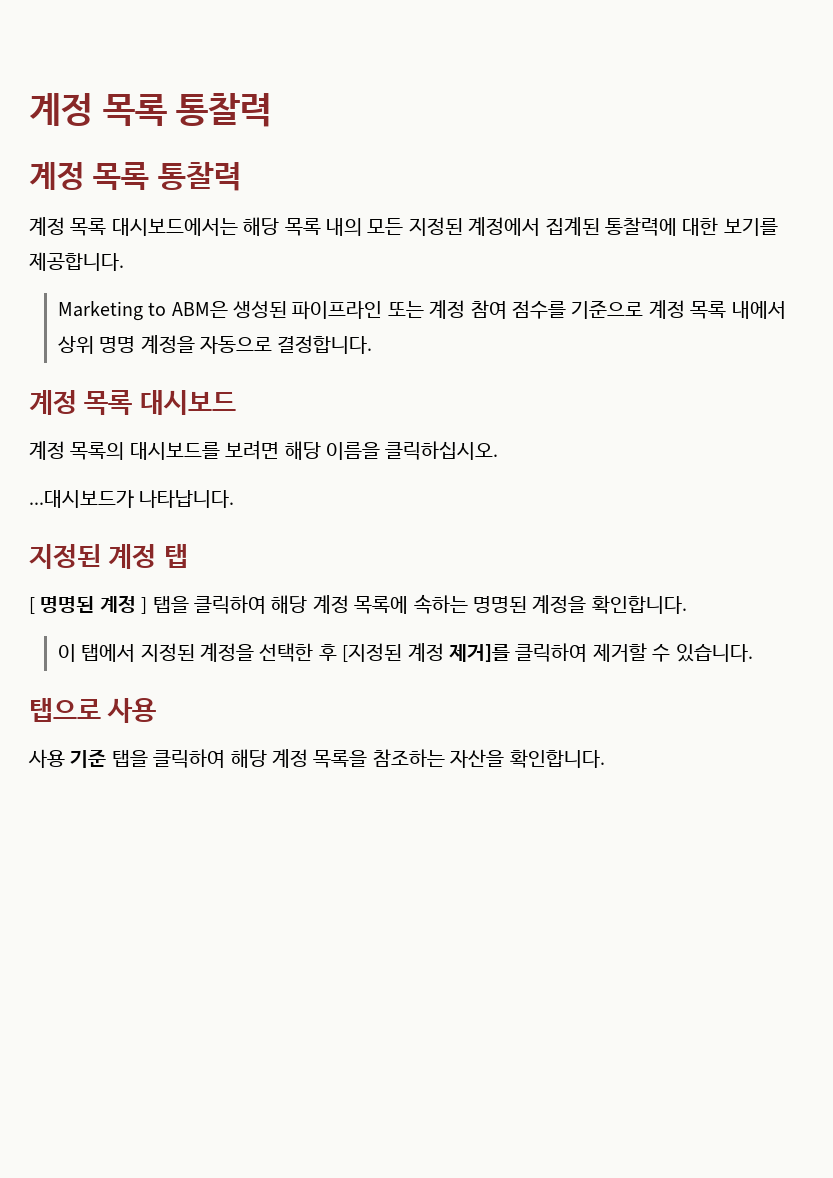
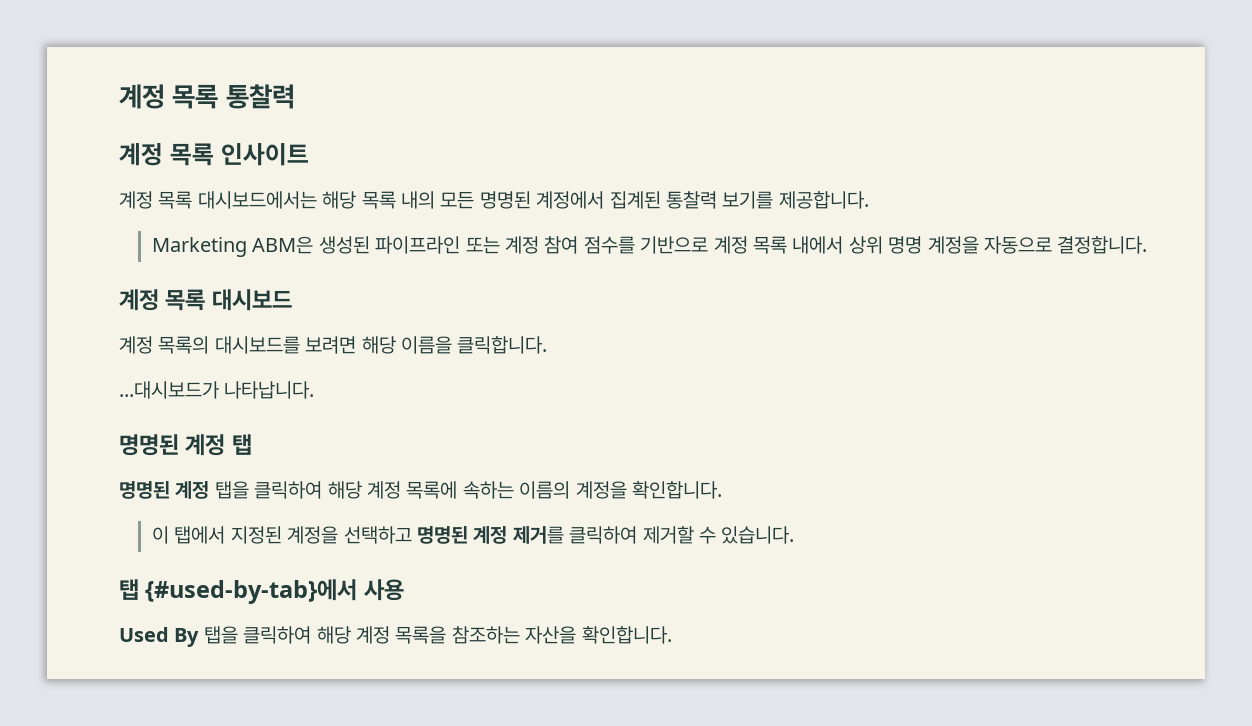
[29,93,273,127] [29,162,242,191] 계정 목록 통찰력 // 계정 목록 통찰력 -> [119,84,295,109] [119,143,309,166] 계정 목록 통찰력 // 계정 목록 인사이트
[408,217,463,236] 지정된 -> [479,191,531,209] 명명된
[604,217,719,236] 통찰력에 대한 -> [665,191,717,209] 통찰력
[148,302,167,316] to -> (248, 247) none
[571,300,644,319] 기준으로 -> [640,236,709,254] 기반으로
[385,441,499,460] 클릭하십시오. -> [457,336,548,354] 클릭합니다.
[29,544,101,569] 지정된 -> [119,434,179,456] 명명된
[29,595,148,614] [ 명명된 계정 ] -> [119,481,210,499] 명명된 계정
[472,596,527,613] 명명된 -> [519,481,571,499] 이름의
[259,643,510,662] 선택한 후 [지정된 계정 제거]를 -> [343,526,564,544] 선택하고 명명된 계정 제거를
[29,698,101,722] 탭으로 -> [119,579,358,604] 탭 {#used-by-tab}에서
[28,749,107,768] 사용 기준 -> [119,627,200,647] Used By

